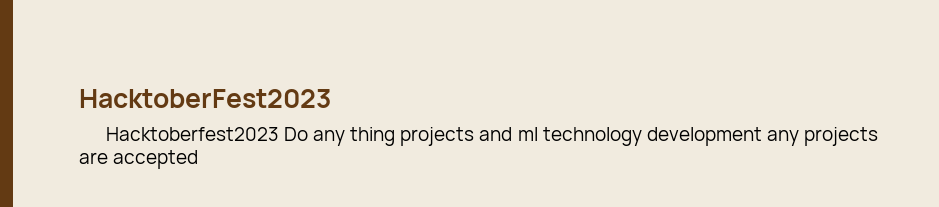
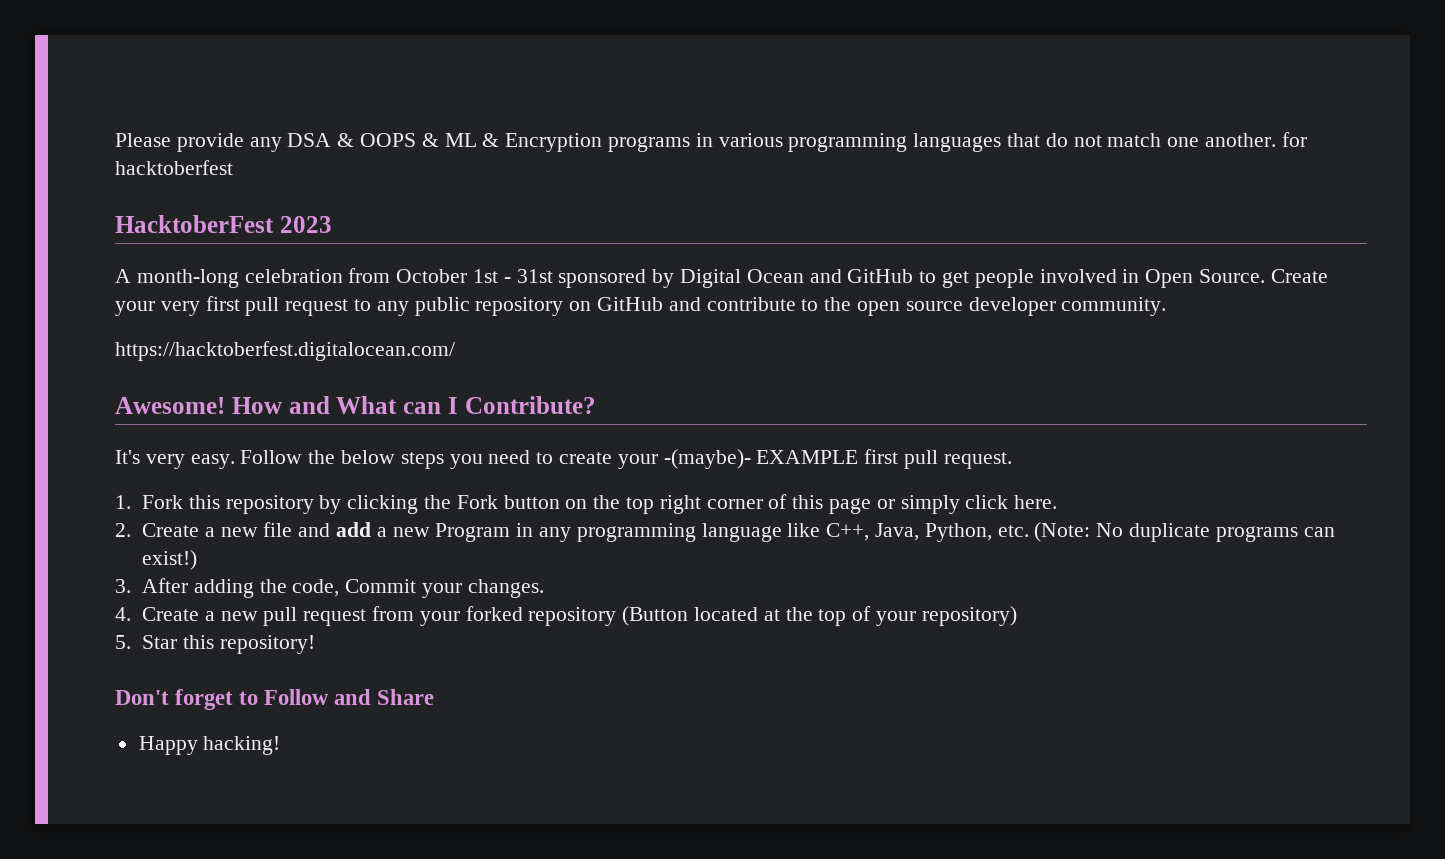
[79,89,331,108] [105,127,879,146] [79,150,199,169] HacktoberFest2023 // Hacktoberfest2023 Do any thing projects and ml technology development any projects are accepted -> [115,132,1307,152] [115,160,233,175] [115,215,332,233] [115,268,1328,288] [115,296,1167,316] [115,341,455,361] [115,396,596,414] [115,449,1012,469] [115,494,1058,514] [115,522,1335,542] [141,550,197,570] [115,578,544,598] [115,606,1017,626] [115,635,315,654] [115,689,435,710] [138,736,281,755] Please provide any DSA & OOPS & ML & Encryption programs in various programming languages that do not match one another. for hacktoberfest // HacktoberFest 2023 // A month-long celebration from October 1st - 31st sponsored by Digital Ocean and GitHub to get people involved in Open Source. Create your very first pull request to any public repository on GitHub and contribute to the open source developer community. // https://hacktoberfest.digitalocean.com/ // Awesome! How and What can I Contribute? // It's very easy. Follow the below steps you need to create your -(maybe)- EXAMPLE first pull request. // 1. Fork this repository by clicking the Fork button on the top right corner of this page or simply click here. // 2. Create a new file and add a new Program in any programming language like C++, Java, Python, etc. (Note: No duplicate programs can exist!) // 3. After adding the code, Commit your changes. // 4. Create a new pull request from your forked repository (Button located at the top of your repository) // 5. Star this repository! // Don't forget to Follow and Share // Happy hacking!

